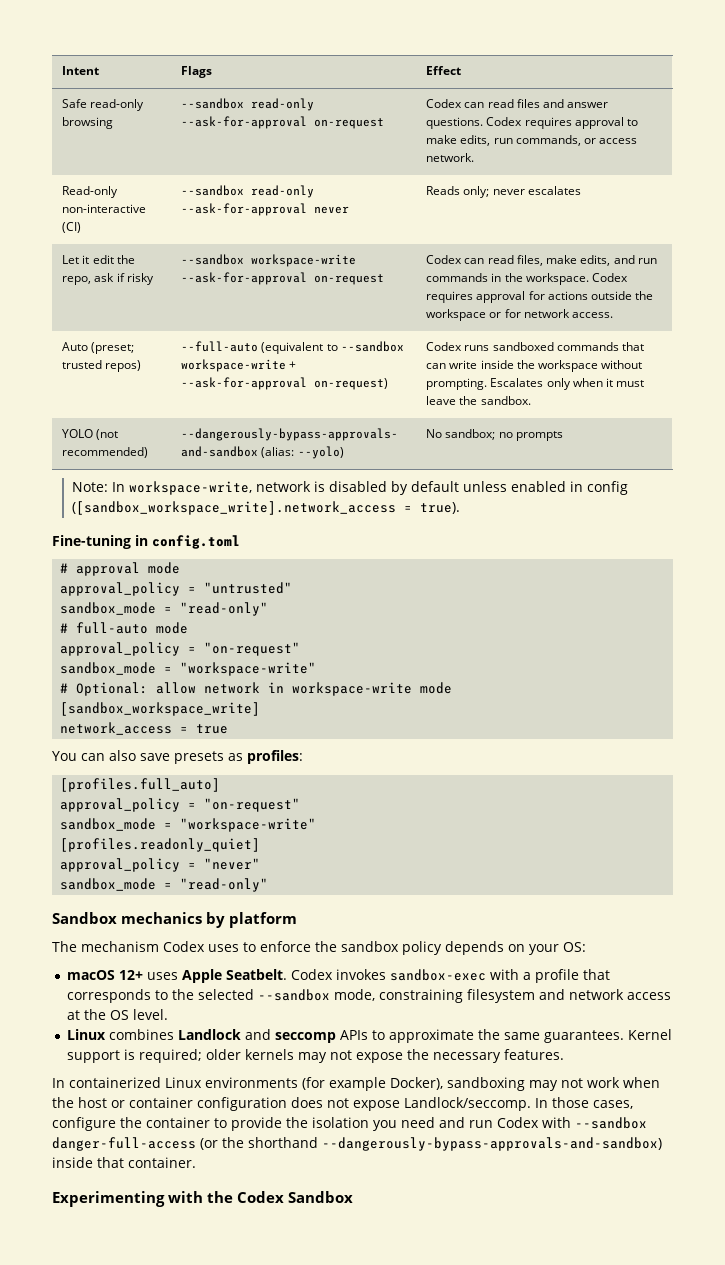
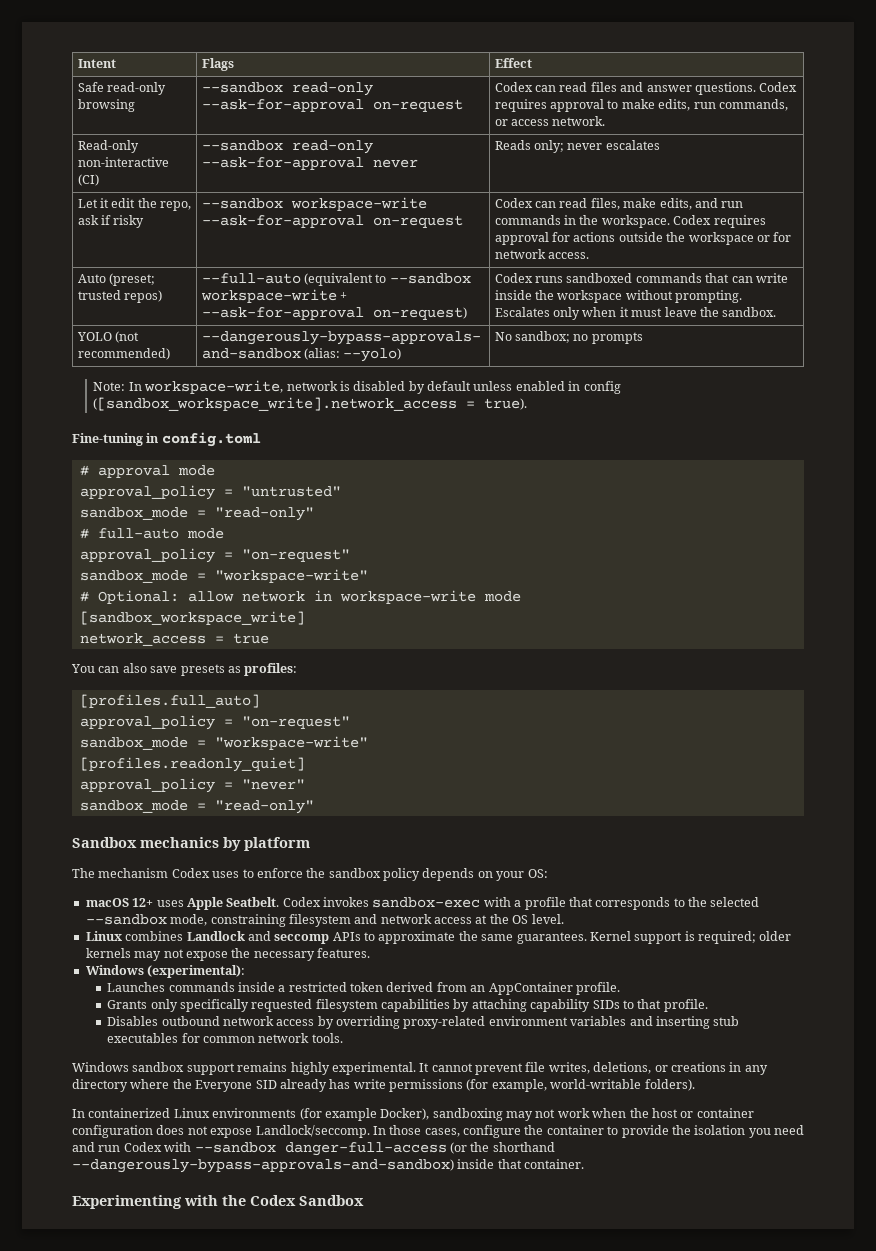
(564, 1054) none -> [85,965,246,978] [107,982,620,995] [107,999,708,1012] [107,1016,740,1029] [107,1033,343,1043] [72,1062,768,1075] [72,1079,695,1092] // Windows (experimental): // Launches commands inside a restricted token derived from an AppContainer profile. // Grants only specifically requested filesystem capabilities by attaching capability SIDs to that profile. // Disables outbound network access by overriding proxy-related environment variables and inserting stub executables for common network tools. // Windows sandbox support remains highly experimental. It cannot prevent file writes, deletions, or creations in any directory where the Everyone SID already has write permissions (for example, world-writable folders).

